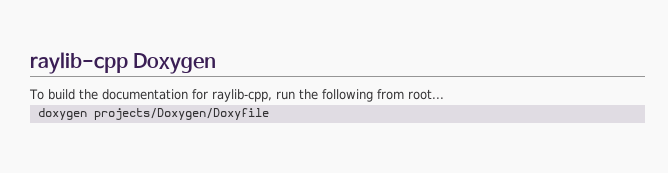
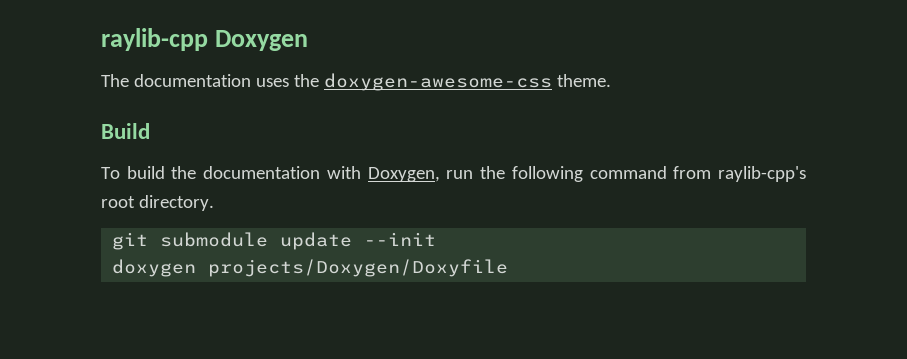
(217, 63) none -> [101,73,611,91] [101,123,150,139] // The documentation uses the doxygen-awesome-css theme. // Build
[191,89,272,102] for raylib-cpp, -> [326,166,440,182] with Doxygen,
[376,89,444,100] from root... -> [589,166,807,182] [101,195,214,211] [112,232,437,250] command from raylib-cpp's root directory. // git submodule update --init

